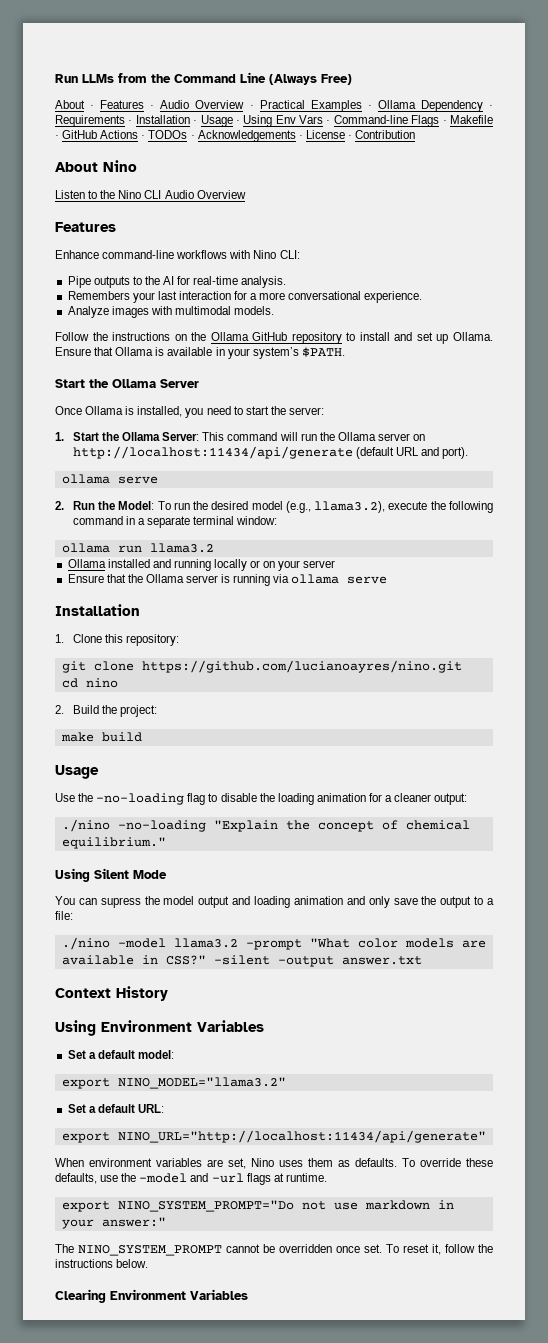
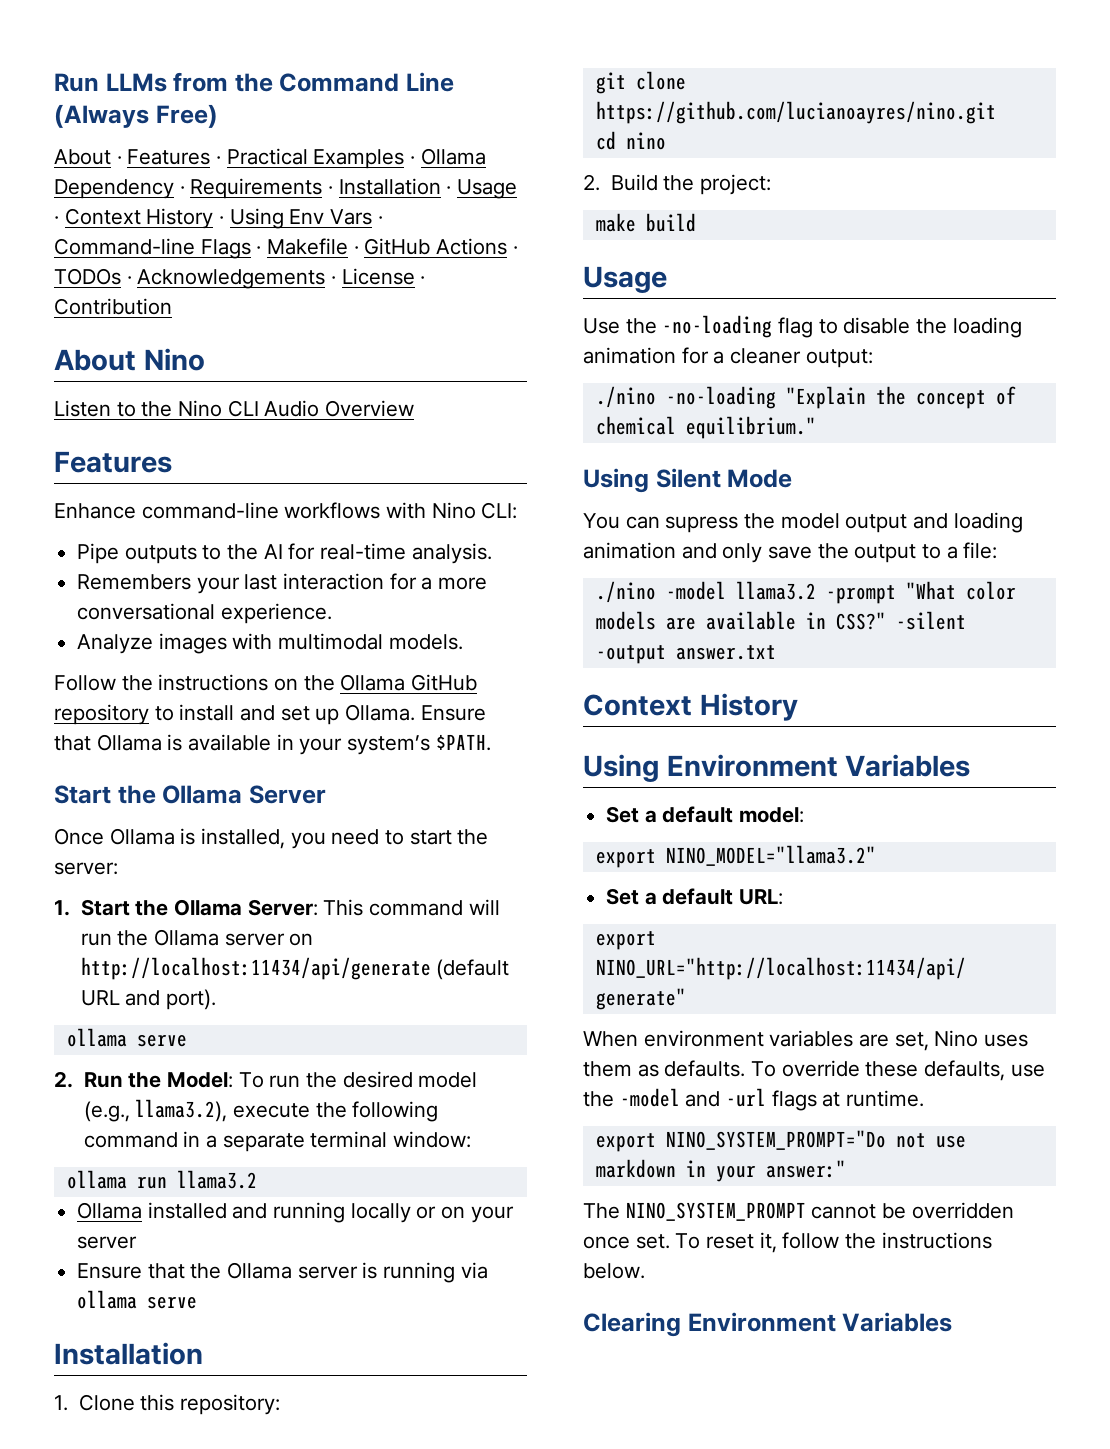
[160,100,254,109] Audio Overview · -> (222, 160) none
(240, 122) none -> [64,208,225,229] Context History ·

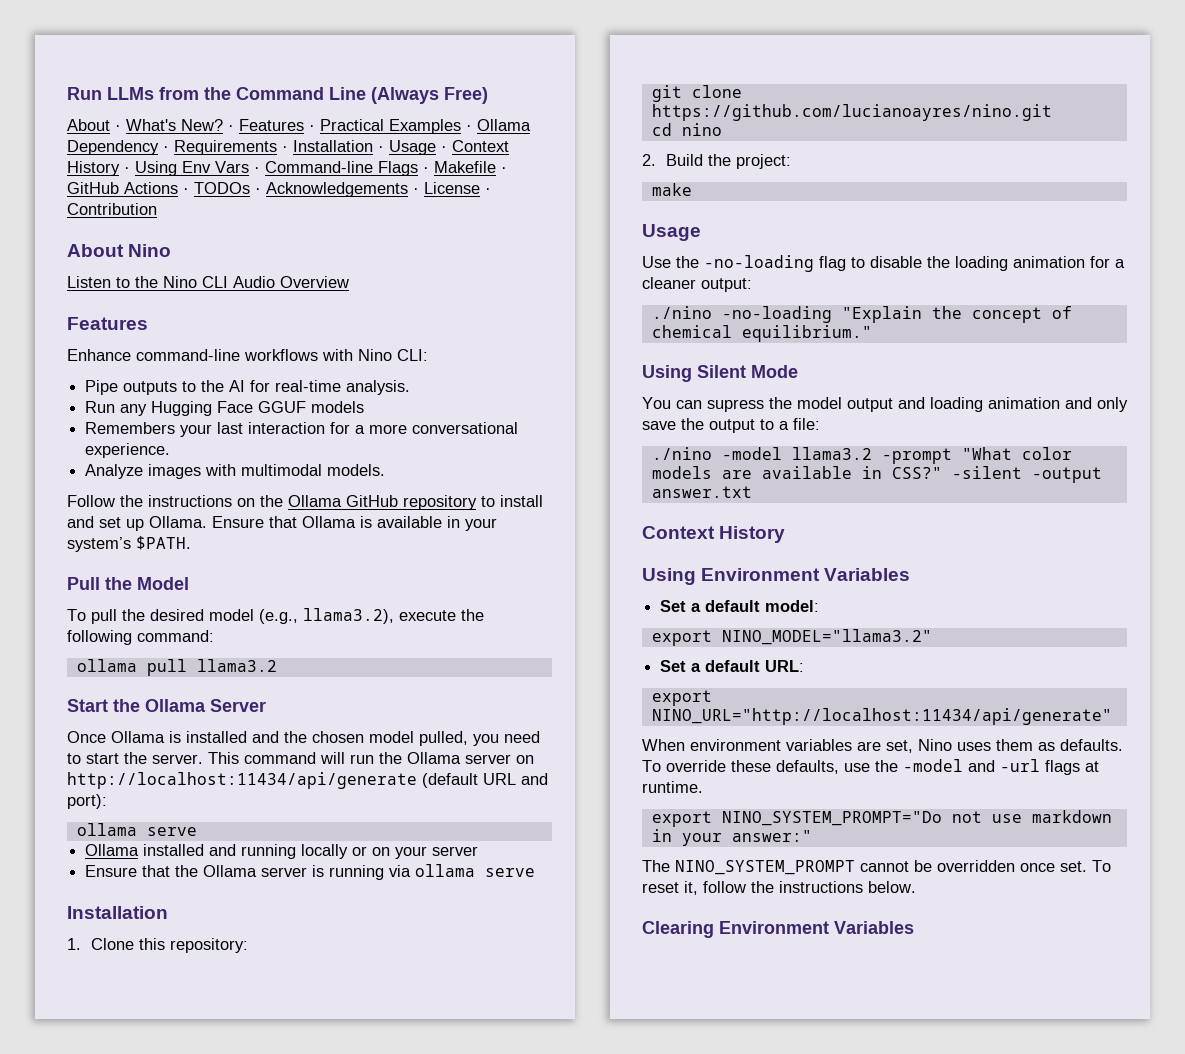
(122, 160) none -> [126,119,234,131] What's New? ·
(492, 553) none -> [85,401,365,416] // Run any Hugging Face GGUF models
(491, 742) none -> [67,577,189,590] [67,608,484,624] [67,630,214,645] [76,659,277,676] // Pull the Model // To pull the desired model (e.g., llama3.2), execute the following command: // ollama pull llama3.2
[201,828,286,849] installed, -> [186,731,468,746] installed and the chosen model pulled,
[54,862,118,875] [54,899,318,916] server: // 1. Start the Ollama Server: -> [152,754,203,764] server.
[165,989,216,1010] [66,1028,187,1047] [54,1071,478,1088] [83,1099,439,1122] [83,1131,471,1152] [66,1170,257,1189] port). // ollama serve // 2. Run the Model: To run the desired model (e.g., llama3.2), execute the following command in a separate terminal window: // ollama run llama3.2 -> [67,794,107,809] [76,823,197,836] port): // ollama serve
[645,213,696,232] build -> (692, 189) none

